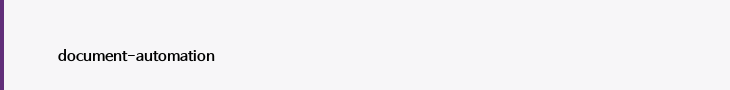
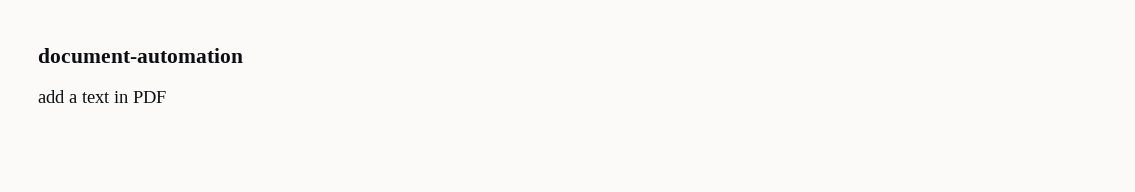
(215, 55) none -> [38,90,166,103] // add a text in PDF

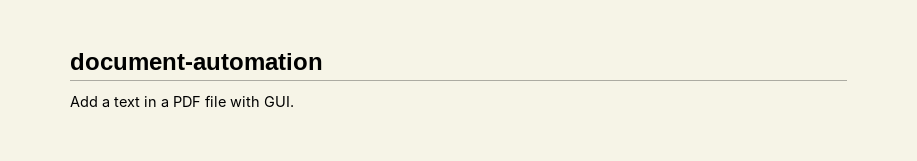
[38,90,65,103] add -> [70,96,98,107] Add
[133,91,166,103] PDF -> [161,95,294,108] a PDF file with GUI.

